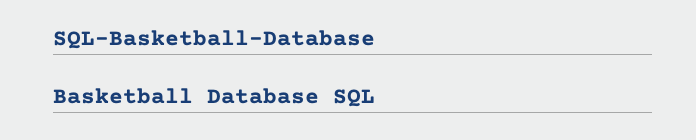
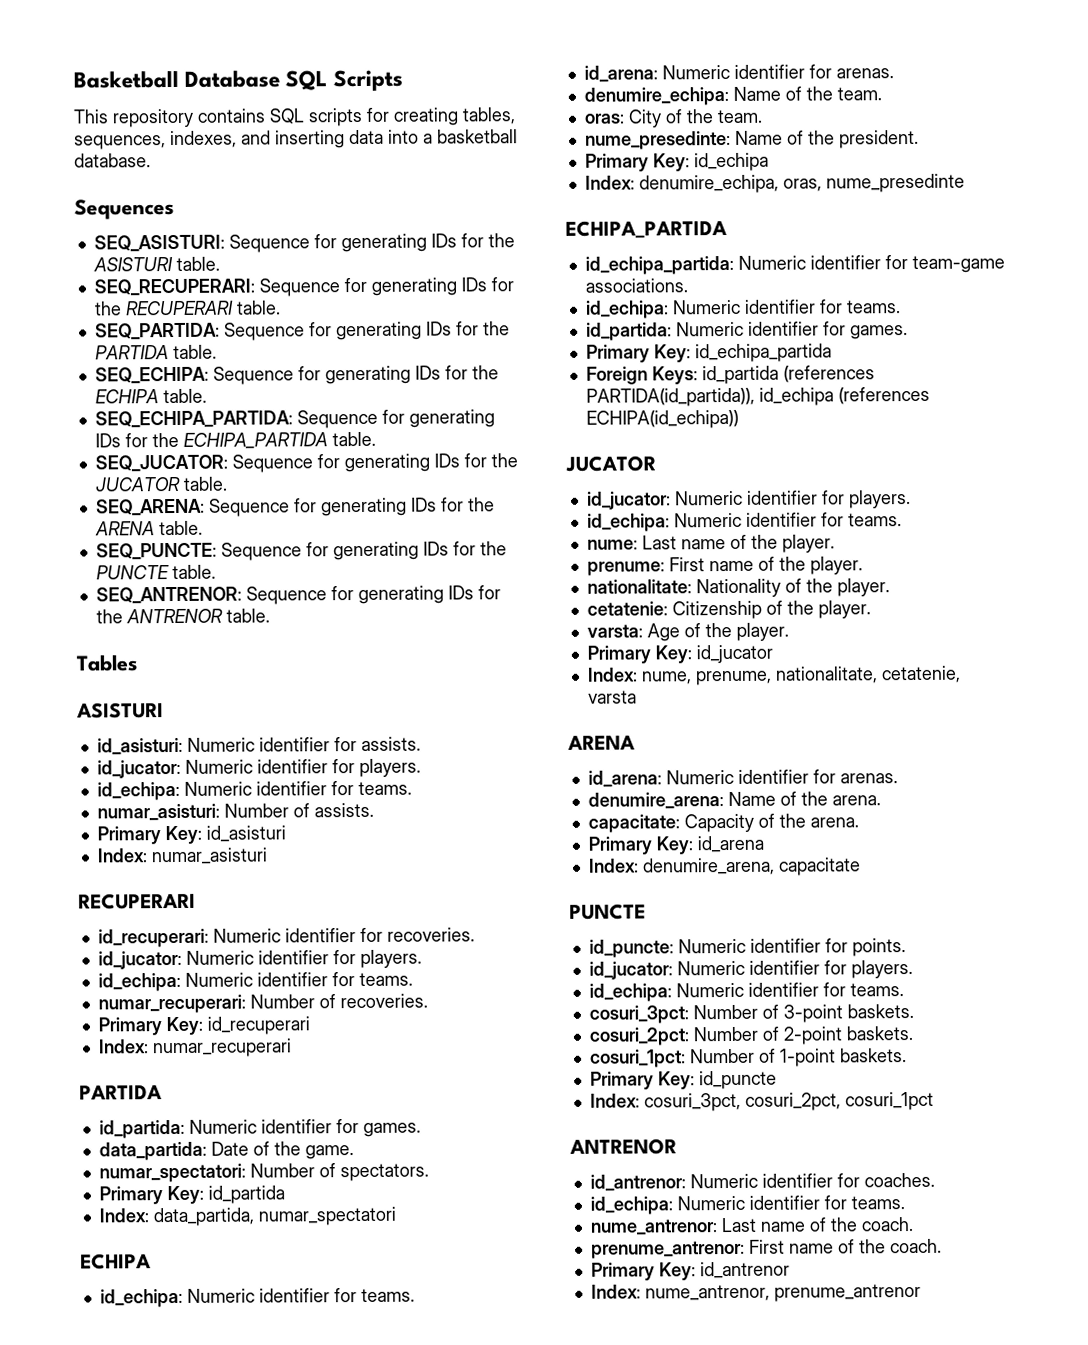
[53,30,375,49] SQL-Basketball-Database // -> (73, 79) none
(375, 98) none -> [332,69,403,92] [73,107,516,128] [74,129,518,150] [74,153,151,168] [74,198,174,220] [93,233,515,253] [92,256,220,272] [93,277,514,297] [93,300,281,316] [94,321,510,341] [94,344,217,360] [94,365,499,385] [94,388,207,404] [94,409,495,429] [94,431,376,449] [94,453,518,473] [94,476,228,492] [95,497,495,517] [94,520,203,536] [95,541,507,561] [95,564,216,580] [95,585,501,605] [95,608,270,624] [76,654,137,672] [76,702,164,719] [96,736,421,755] [96,758,421,779] [96,781,412,801] [96,802,374,821] [96,825,286,845] [96,847,268,865] [78,892,196,910] [97,927,475,948] [97,949,422,970] [97,972,413,992] [97,993,428,1014] [97,1016,310,1036] [97,1038,292,1058] [79,1085,162,1100] [98,1119,421,1139] [98,1141,354,1161] [98,1163,429,1183] [98,1185,285,1205] [98,1206,396,1227] [80,1253,151,1270] [99,1288,415,1308] [583,64,894,82] [583,86,882,106] [583,109,763,128] [584,129,919,150] [584,152,769,172] [584,173,965,194] [565,220,727,239] [584,255,1005,275] [584,278,688,293] [584,299,901,319] [585,321,908,341] [585,343,832,363] [585,365,875,385] [585,386,930,407] [585,409,739,429] [565,455,656,472] [586,490,911,510] [586,512,902,532] [586,534,835,553] [586,556,863,576] [586,578,890,598] [586,600,871,620] [586,622,789,642] [586,644,773,664] [586,665,961,686] [587,690,637,704] [567,735,635,750] [587,769,898,787] [587,791,881,809] [587,813,859,833] [587,835,764,855] [588,857,861,876] [569,903,646,920] [588,938,906,958] [588,960,913,980] [588,982,904,1002] [588,1004,914,1024] [588,1026,913,1046] [589,1048,907,1068] [589,1070,777,1090] [589,1091,934,1112] [569,1138,677,1155] [589,1172,935,1191] [589,1195,905,1215] [589,1217,914,1235] [590,1238,942,1259] [590,1261,790,1281] [590,1283,921,1302] Scripts // This repository contains SQL scripts for creating tables, sequences, indexes, and inserting data into a basketball database. // Sequences // SEQ_ASISTURI: Sequence for generating IDs for the ASISTURI table. // SEQ_RECUPERARI: Sequence for generating IDs for the RECUPERARI table. // SEQ_PARTIDA: Sequence for generating IDs for the PARTIDA table. // SEQ_ECHIPA: Sequence for generating IDs for the ECHIPA table. // SEQ_ECHIPA_PARTIDA: Sequence for generating IDs for the ECHIPA_PARTIDA table. // SEQ_JUCATOR: Sequence for generating IDs for the JUCATOR table. // SEQ_ARENA: Sequence for generating IDs for the ARENA table. // SEQ_PUNCTE: Sequence for generating IDs for the PUNCTE table. // SEQ_ANTRENOR: Sequence for generating IDs for the ANTRENOR table. // Tables // ASISTURI // id_asisturi: Numeric identifier for assists. // id_jucator: Numeric identifier for players. // id_echipa: Numeric identifier for teams. // numar_asisturi: Number of assists. // Primary Key: id_asisturi // Index: numar_asisturi // RECUPERARI // id_recuperari: Numeric identifier for recoveries. // id_jucator: Numeric identifier for players. // id_echipa: Numeric identifier for teams. // numar_recuperari: Number of recoveries. // Primary Key: id_recuperari // Index: numar_recuperari // PARTIDA // id_partida: Numeric identifier for games. // data_partida: Date of the game. // numar_spectatori: Number of spectators. // Primary Key: id_partida // Index: data_partida, numar_spectatori // ECHIPA // id_echipa: Numeric identifier for teams. // id_arena: Numeric identifier for arenas. // denumire_echipa: Name of the team. // oras: City of the team. // nume_presedinte: Name of the president. // Primary Key: id_echipa // Index: denumire_echipa, oras, nume_presedinte // ECHIPA_PARTIDA // id_echipa_partida: Numeric identifier for team-game associations. // id_echipa: Numeric identifier for teams. // id_partida: Numeric identifier for games. // Primary Key: id_echipa_partida // Foreign Keys: id_partida (references PARTIDA(id_partida)), id_echipa (references ECHIPA(id_echipa)) // JUCATOR // id_jucator: Numeric identifier for players. // id_echipa: Numeric identifier for teams. // nume: Last name of the player. // prenume: First name of the player. // nationalitate: Nationality of the player. // cetatenie: Citizenship of the player. // varsta: Age of the player. // Primary Key: id_jucator // Index: nume, prenume, nationalitate, cetatenie, varsta // ARENA // id_arena: Numeric identifier for arenas. // denumire_arena: Name of the arena. // capacitate: Capacity of the arena. // Primary Key: id_arena // Index: denumire_arena, capacitate // PUNCTE // id_puncte: Numeric identifier for points. // id_jucator: Numeric identifier for players. // id_echipa: Numeric identifier for teams. // cosuri_3pct: Number of 3-point baskets. // cosuri_2pct: Number of 2-point baskets. // cosuri_1pct: Number of 1-point baskets. // Primary Key: id_puncte // Index: cosuri_3pct, cosuri_2pct, cosuri_1pct // ANTRENOR // id_antrenor: Numeric identifier for coaches. // id_echipa: Numeric identifier for teams. // nume_antrenor: Last name of the coach. // prenume_antrenor: First name of the coach. // Primary Key: id_antrenor // Index: nume_antrenor, prenume_antrenor

